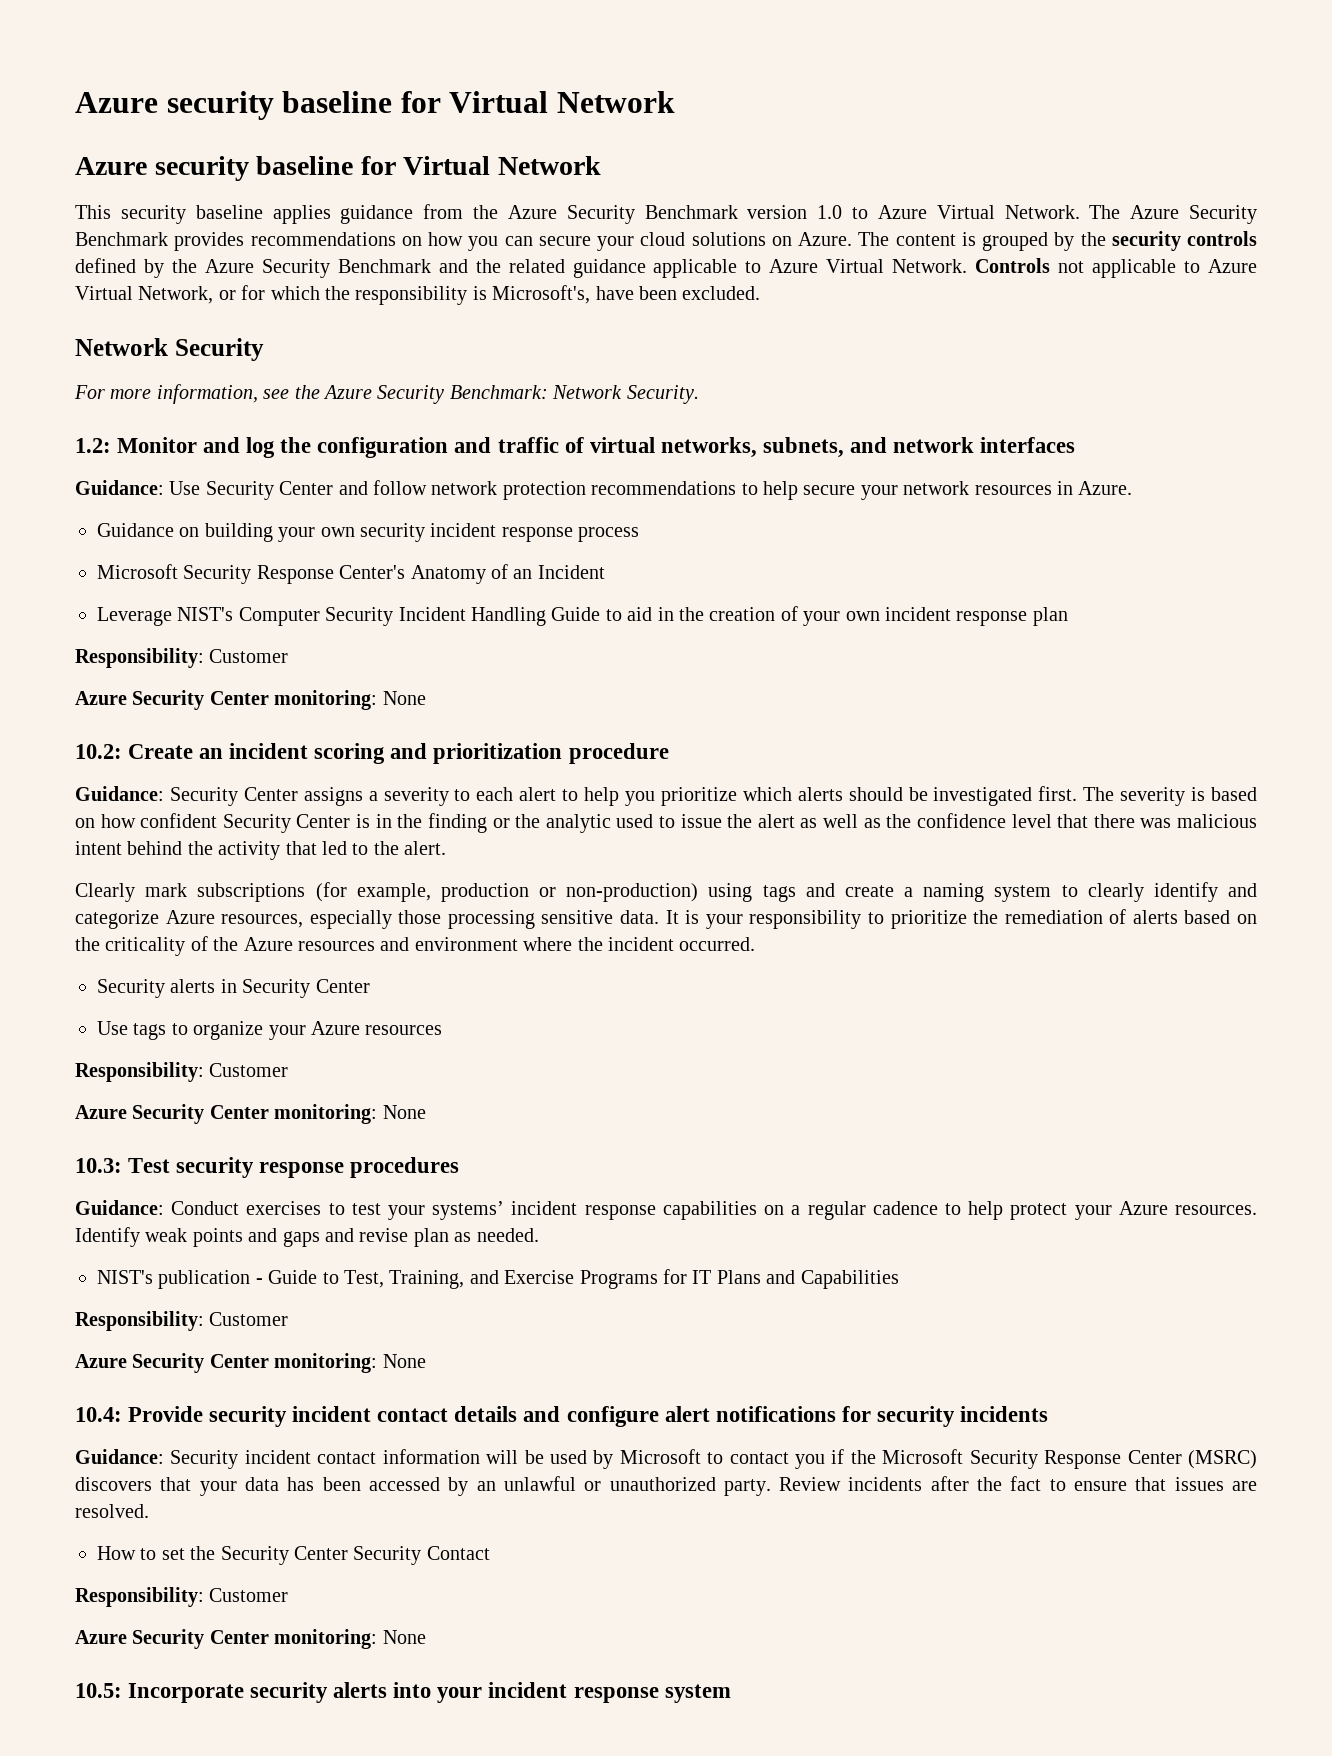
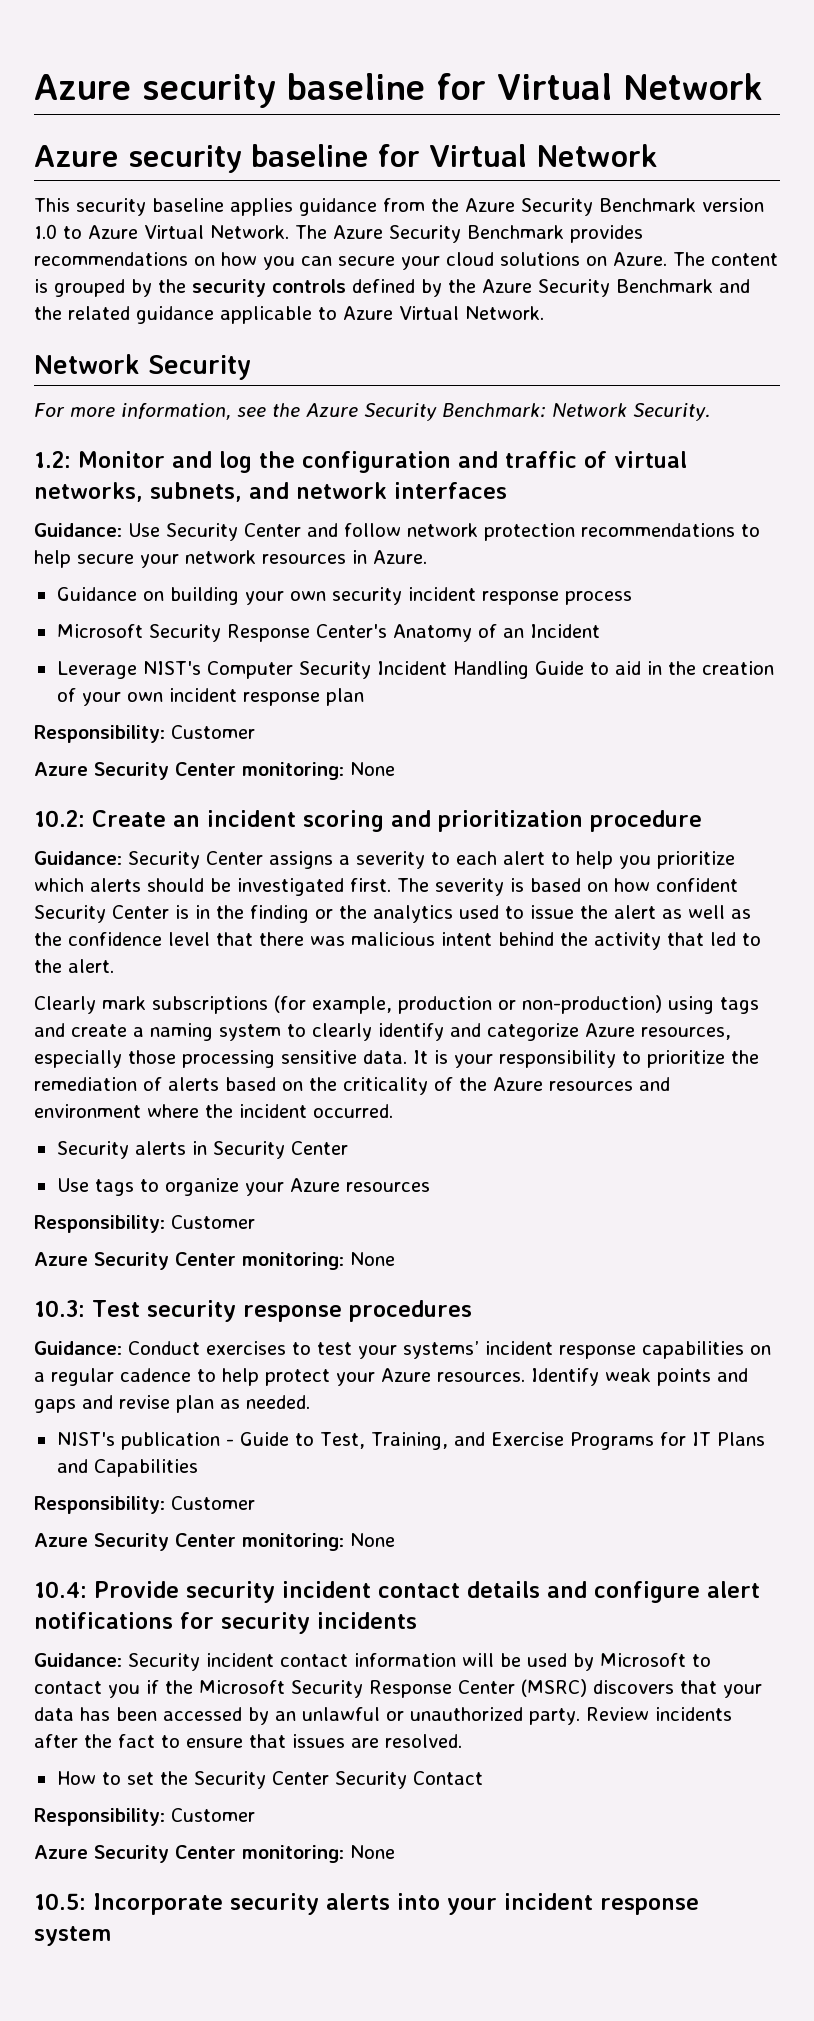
[975,258,1257,278] [75,285,761,305] Controls not applicable to Azure Virtual Network, or for which the responsibility is Microsoft's, have been excluded. -> (544, 313) none
[545,814,611,833] analytic -> [373,905,453,923] analytics

